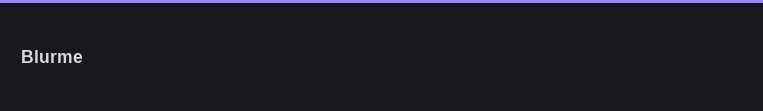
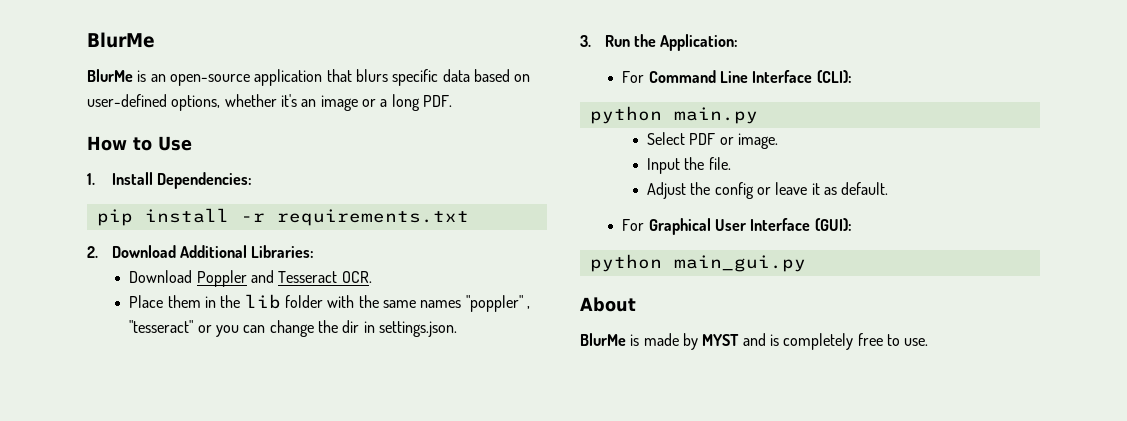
[21,50,83,63] Blurme -> [87,32,155,48] [87,69,531,86] [87,94,452,111] [87,136,192,151] [87,172,253,189] [96,208,469,226] [87,245,315,258] [129,270,372,287] [129,294,530,312] [129,320,457,337] [580,34,739,51] [622,70,852,83] [589,106,758,124] [647,132,778,149] [647,157,731,174] [647,182,889,199] [622,218,852,235] [589,254,806,272] [580,297,636,312] [580,333,929,350] BlurMe // BlurMe is an open-source application that blurs specific data based on user-defined options, whether it's an image or a long PDF. // How to Use // 1. Install Dependencies: // pip install -r requirements.txt // 2. Download Additional Libraries: // Download Poppler and Tesseract OCR. // Place them in the lib folder with the same names "poppler" , "tesseract" or you can change the dir in settings.json. // 3. Run the Application: // For Command Line Interface (CLI): // python main.py // Select PDF or image. // Input the file. // Adjust the config or leave it as default. // For Graphical User Interface (GUI): // python main_gui.py // About // BlurMe is made by MYST and is completely free to use.

